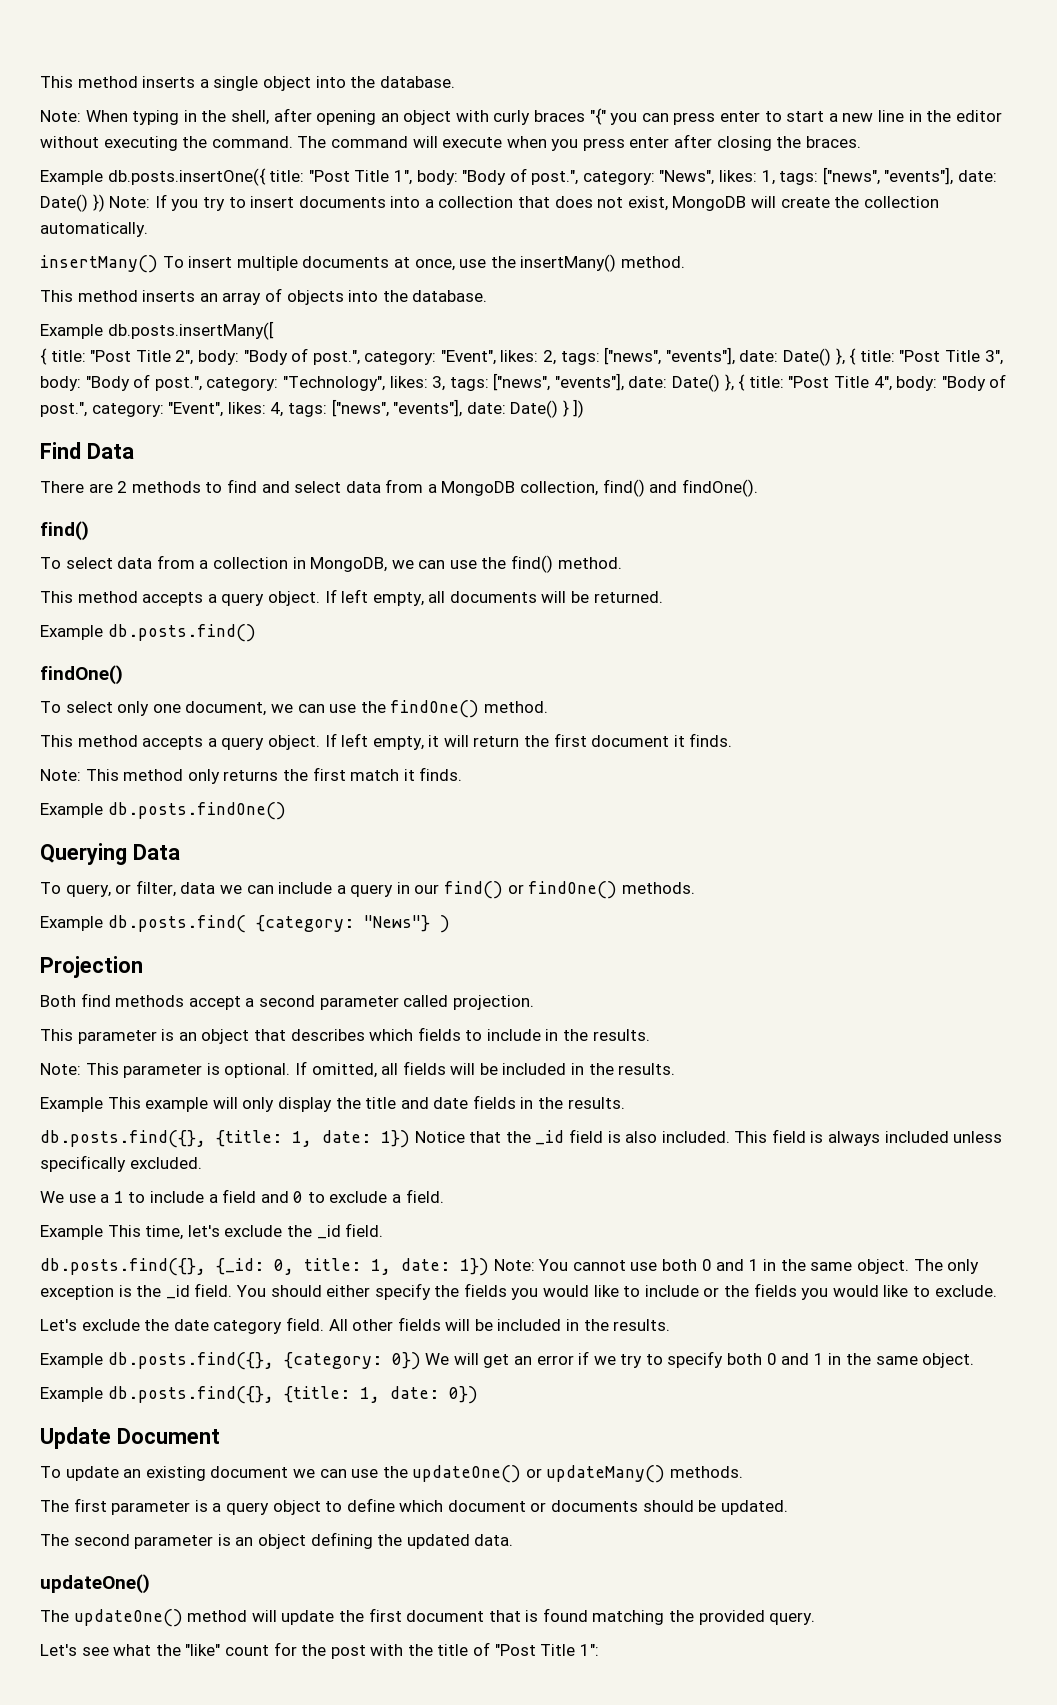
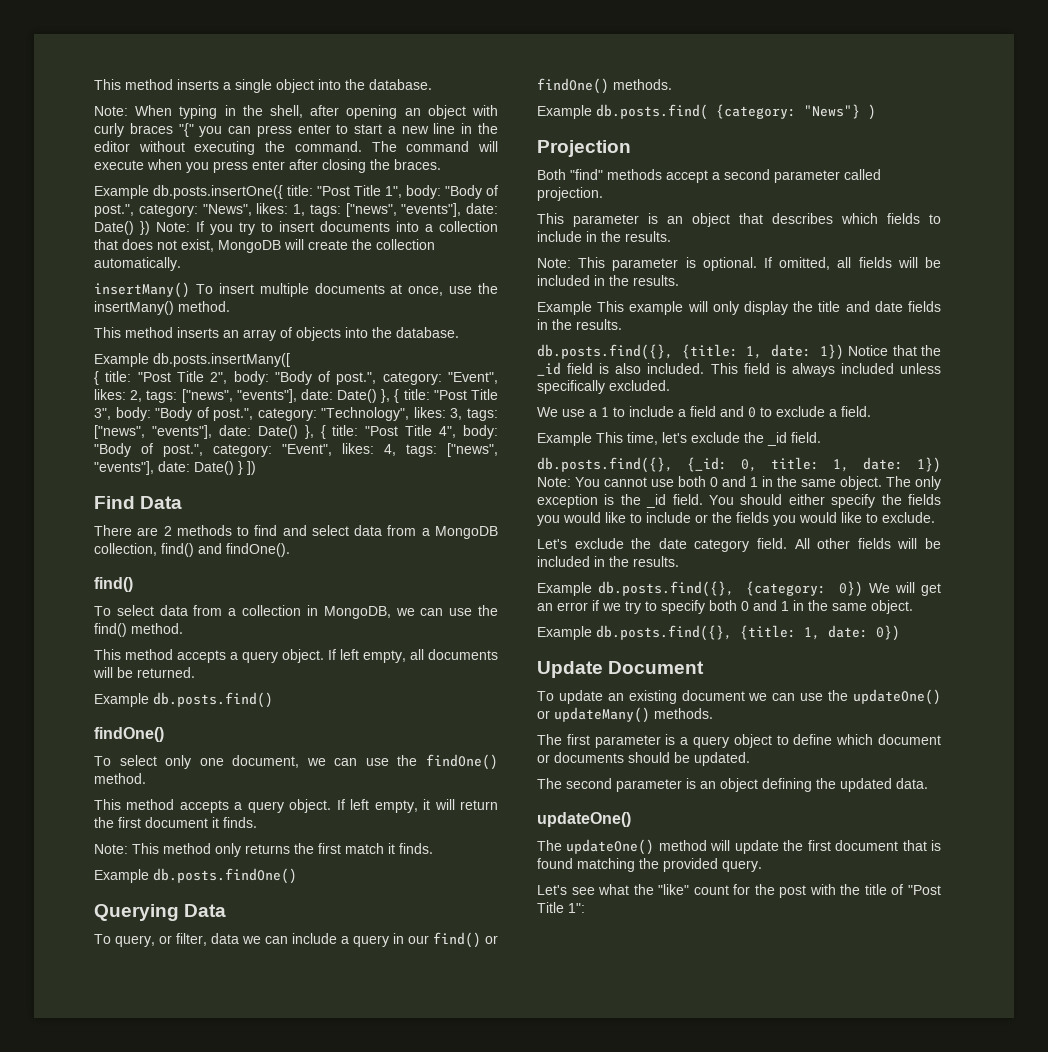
[80,993,111,1007] find -> [570,169,603,180] "find"

